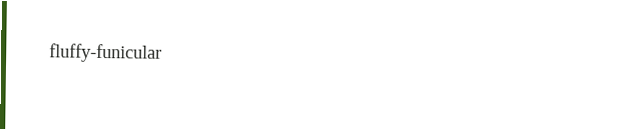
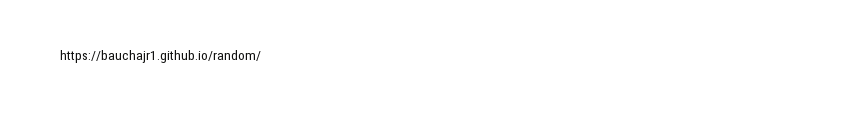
[49,43,162,63] fluffy-funicular -> [60,50,261,63] https://bauchajr1.github.io/random/

